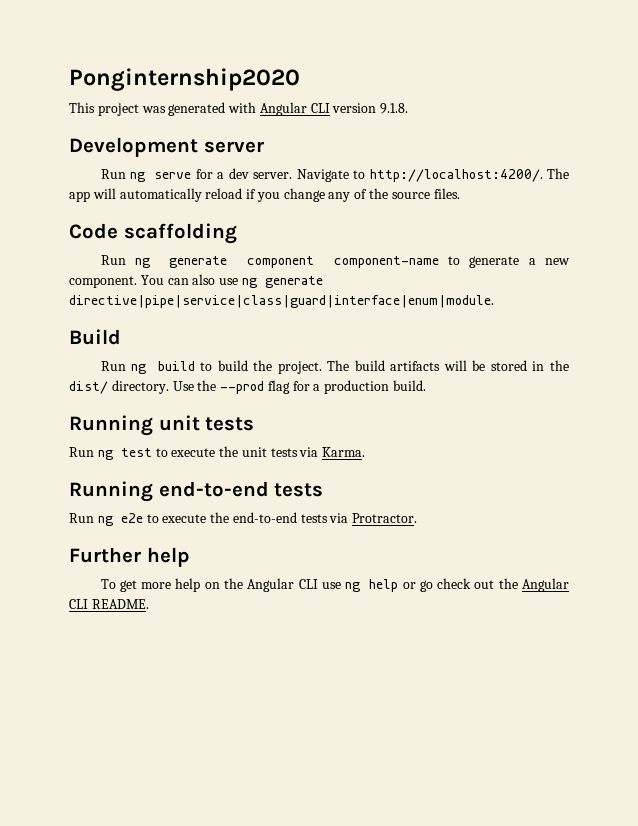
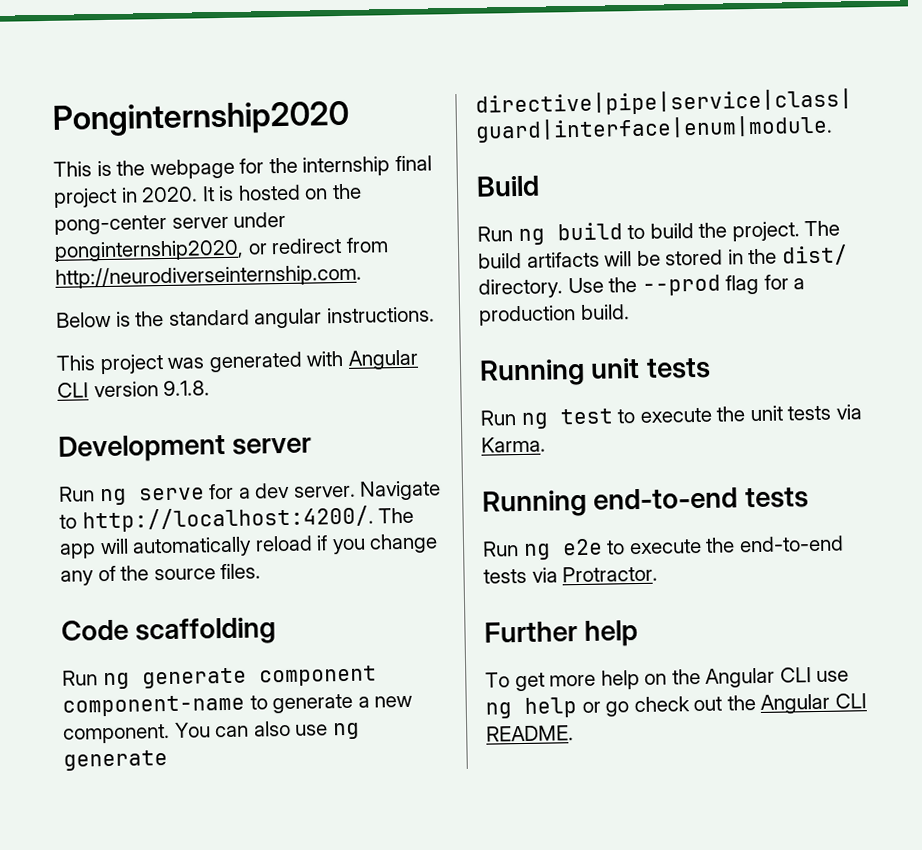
(300, 79) none -> [53,155,432,180] [53,183,362,208] [54,211,287,235] [54,237,389,262] [55,263,362,289] [56,306,435,329] // This is the webpage for the internship final project in 2020. It is hosted on the pong-center server under ponginternship2020, or redirect from http://neurodiverseinternship.com. // Below is the standard angular instructions.

